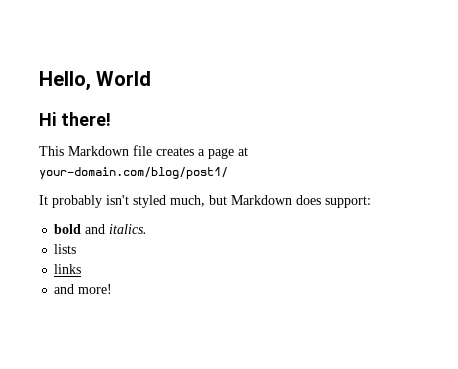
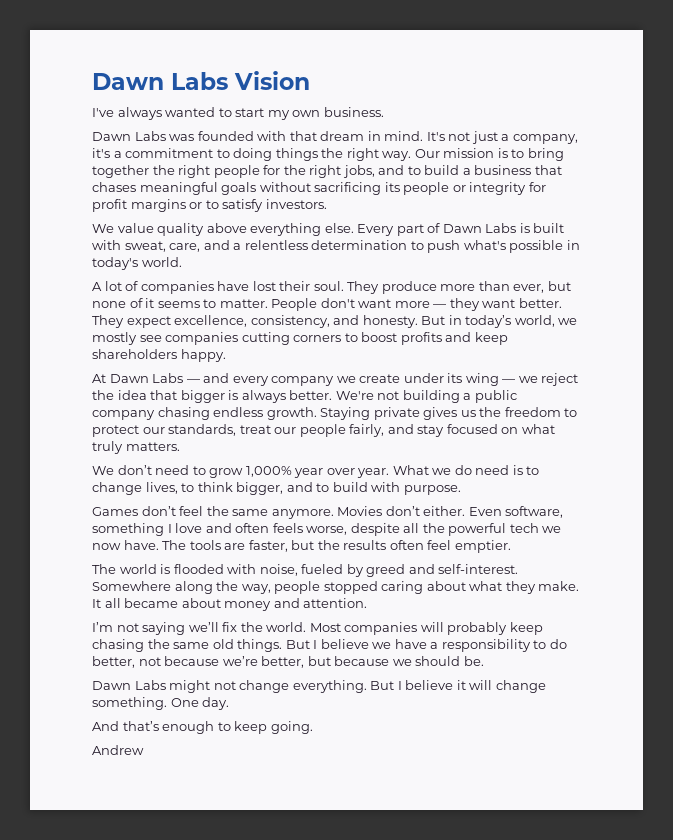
[39,71,152,91] [39,112,111,126] [39,145,248,159] [39,167,228,179] [39,195,371,208] [54,224,148,234] [54,244,77,254] [54,264,82,274] [54,284,113,294] Hello, World // Hi there! // This Markdown file creates a page at your-domain.com/blog/post1/ // It probably isn't styled much, but Markdown does support: // bold and italics. // lists // links // and more! -> [92,71,310,90] [92,107,384,120] [92,131,578,144] [92,148,564,161] [92,165,562,178] [92,182,546,195] [92,199,327,212] [92,223,565,236] [92,240,580,253] [92,257,182,270] [92,281,571,294] [92,298,562,311] [92,315,578,328] [92,332,508,345] [92,349,226,362] [92,373,579,386] [92,390,517,403] [92,407,578,420] [92,424,555,437] [92,441,180,454] [92,465,540,478] [92,482,461,495] [92,506,564,519] [92,523,562,536] [92,540,511,553] [92,564,519,577] [92,581,580,594] [92,598,368,611] [92,622,543,635] [92,639,567,652] [92,656,484,668] [92,680,546,693] [92,697,230,710] [92,721,313,734] [92,745,144,755] Dawn Labs Vision // I've always wanted to start my own business. // Dawn Labs was founded with that dream in mind. It's not just a company, it's a commitment to doing things the right way. Our mission is to bring together the right people for the right jobs, and to build a business that chases meaningful goals without sacrificing its people or integrity for profit margins or to satisfy investors. // We value quality above everything else. Every part of Dawn Labs is built with sweat, care, and a relentless determination to push what's possible in today's world. // A lot of companies have lost their soul. They produce more than ever, but none of it seems to matter. People don't want more — they want better. They expect excellence, consistency, and honesty. But in today’s world, we mostly see companies cutting corners to boost profits and keep shareholders happy. // At Dawn Labs — and every company we create under its wing — we reject the idea that bigger is always better. We're not building a public company chasing endless growth. Staying private gives us the freedom to protect our standards, treat our people fairly, and stay focused on what truly matters. // We don’t need to grow 1,000% year over year. What we do need is to change lives, to think bigger, and to build with purpose. // Games don’t feel the same anymore. Movies don’t either. Even software, something I love and often feels worse, despite all the powerful tech we now have. The tools are faster, but the results often feel emptier. // The world is flooded with noise, fueled by greed and self-interest. Somewhere along the way, people stopped caring about what they make. It all became about money and attention. // I’m not saying we’ll fix the world. Most companies will probably keep chasing the same old things. But I believe we have a responsibility to do better, not because we’re better, but because we should be. // Dawn Labs might not change everything. But I believe it will change something. One day. // And that’s enough to keep going. // Andrew

